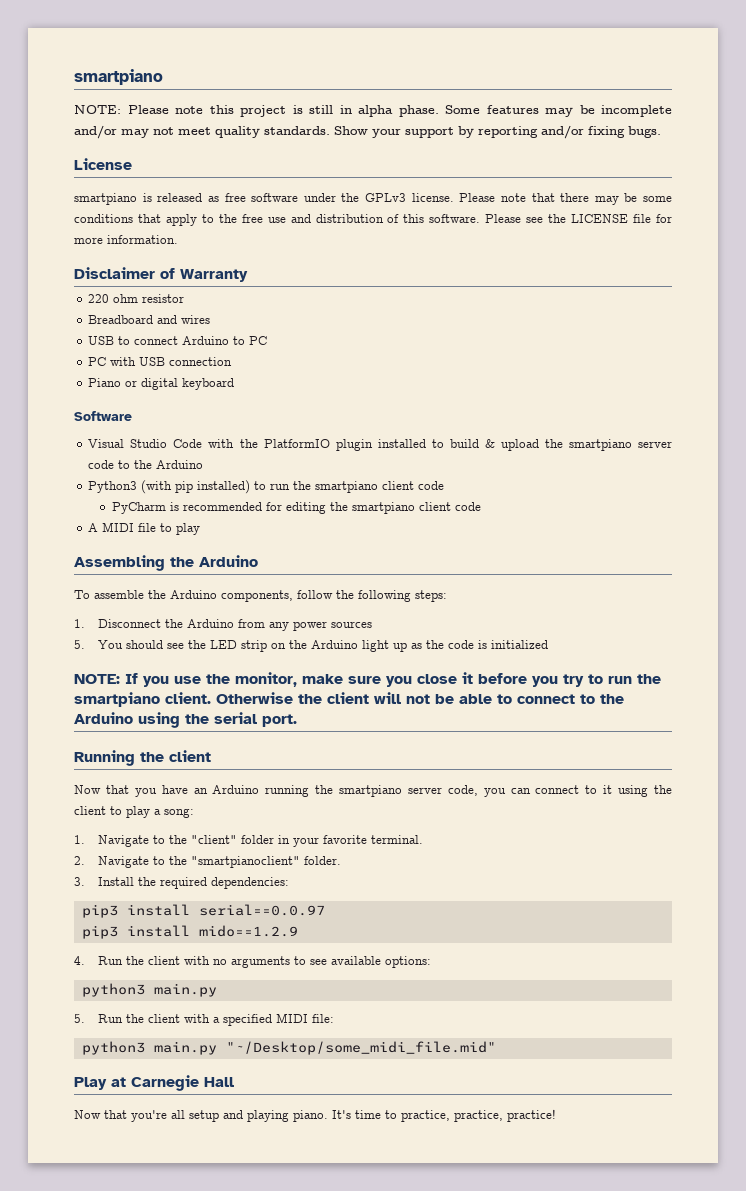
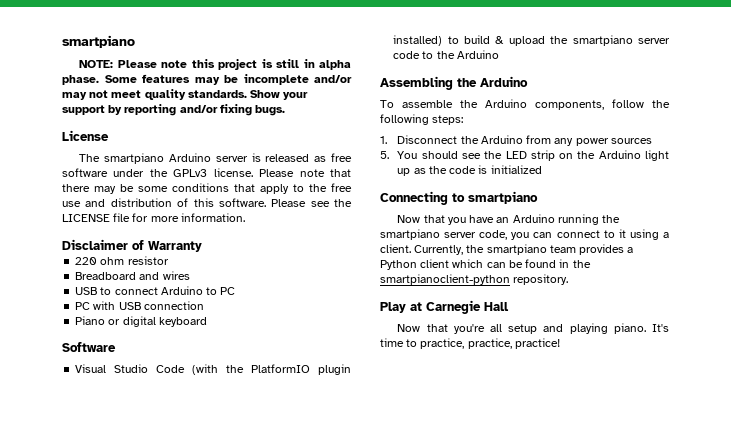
[74,193,137,205] smartpiano -> [79,153,248,164] The smartpiano Arduino server
[208,439,235,448] with -> [192,364,219,375] (with
[377,439,426,448] installed -> [393,35,443,46] installed)
[88,480,445,494] [111,502,481,514] [88,522,201,535] // Python3 (with pip installed) to run the smartpiano client code // PyCharm is recommended for editing the smartpiano client code // A MIDI file to play -> (499, 54) none
[74,672,661,687] [74,692,624,707] [74,712,297,728] [74,750,211,766] NOTE: If you use the monitor, make sure you close it before you try to run the smartpiano client. Otherwise the client will not be able to connect to the Arduino using the serial port. // Running the client -> [380,191,538,205] Connecting to smartpiano
[653,785,672,794] [74,806,194,818] [74,835,423,847] [74,856,341,868] [74,877,289,889] [81,904,325,918] [81,925,298,939] [74,956,431,968] [81,983,217,997] [74,1013,334,1026] [81,1041,496,1055] the client to play a song: // 1. Navigate to the "client" folder in your favorite terminal. // 2. Navigate to the "smartpianoclient" folder. // 3. Install the required dependencies: // pip3 install serial==0.0.97 // pip3 install mido==1.2.9 // 4. Run the client with no arguments to see available options: // python3 main.py // 5. Run the client with a specified MIDI file: // python3 main.py "~/Desktop/some_midi_file.mid" -> [663,232,669,238] [380,244,634,255] [380,259,591,270] [380,274,569,285] a client. Currently, the smartpiano team provides a Python client which can be found in the smartpianoclient-python repository.

